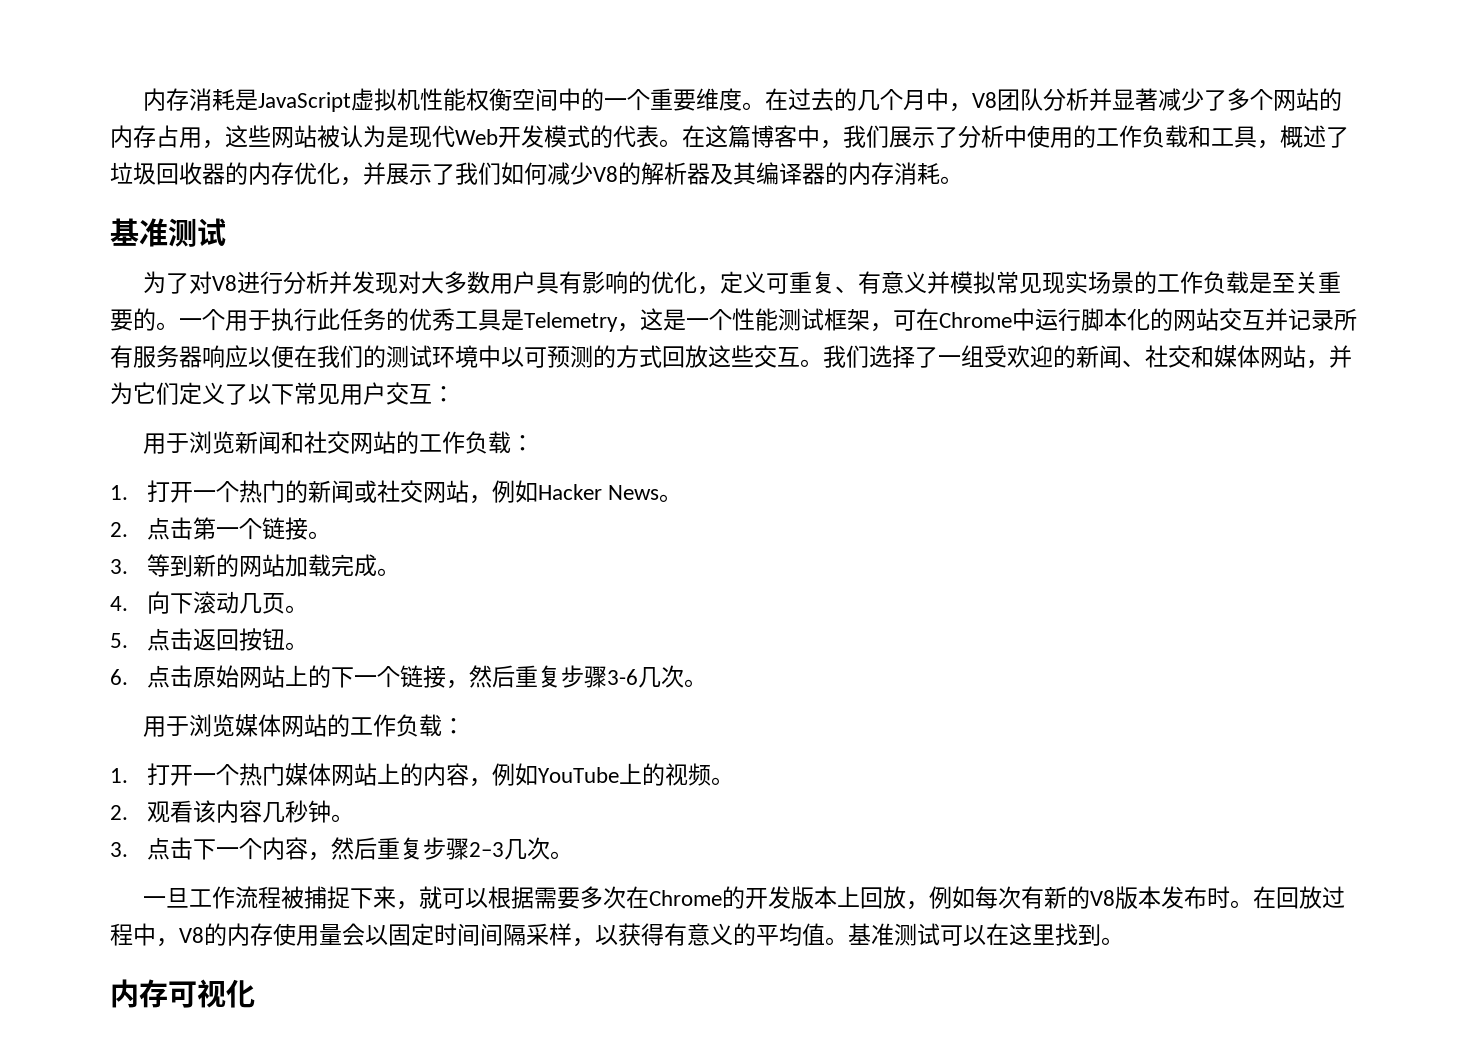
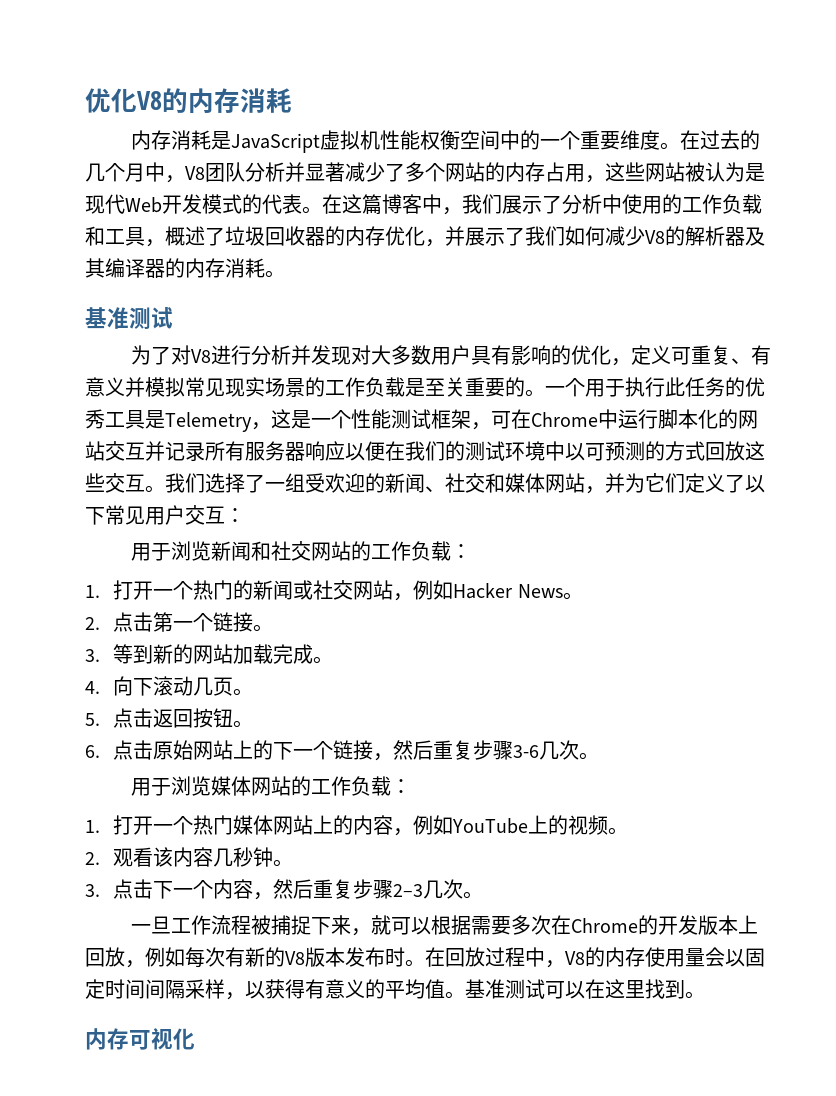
(143, 99) none -> [85,88,292,114] 优化V8的内存消耗 //

